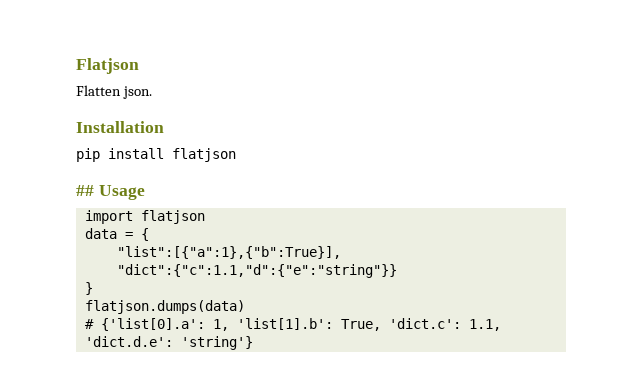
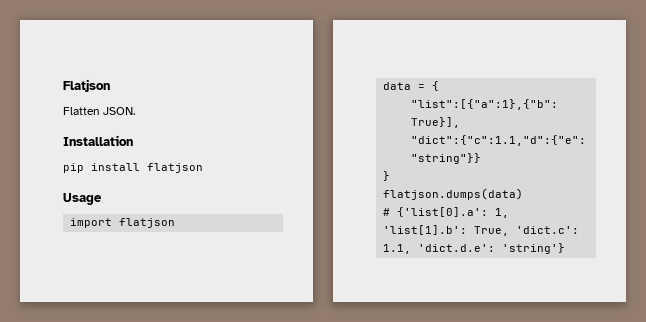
[122,86,152,99] json. -> [103,107,136,115] JSON.
[76,185,94,196] ## -> (203, 168) none

